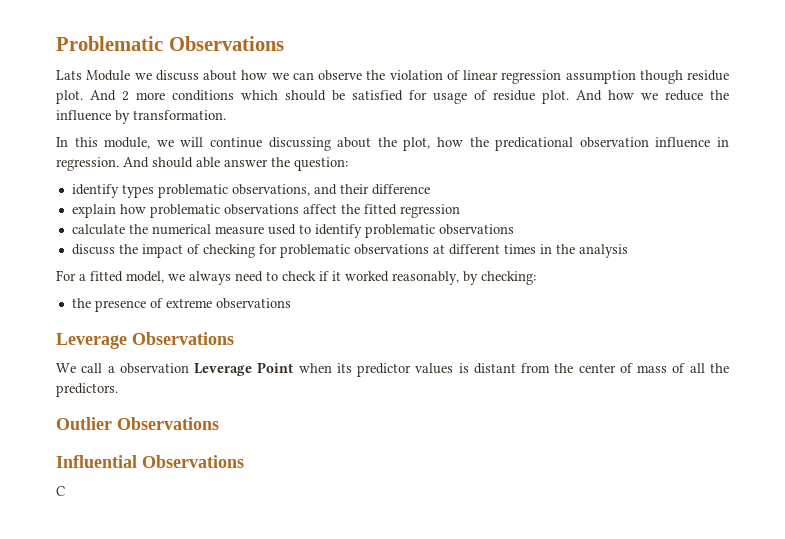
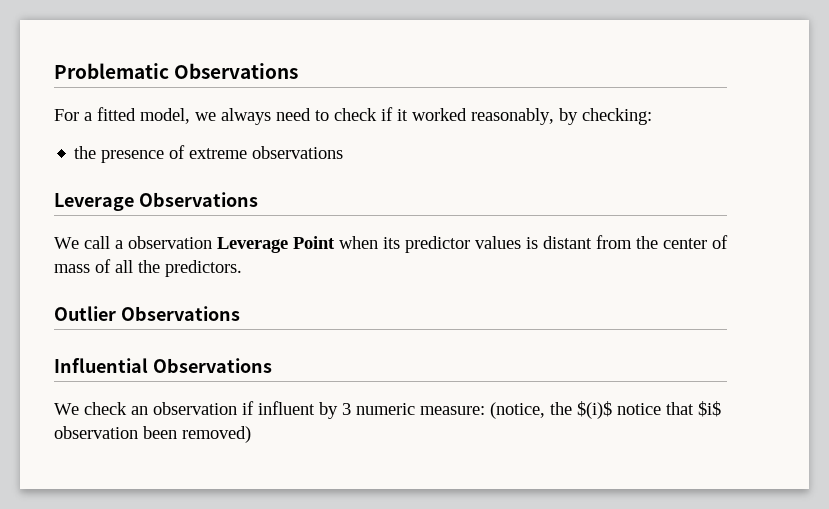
[56,70,729,84] [56,90,729,104] [56,110,226,124] [56,137,730,151] [56,157,348,171] [71,184,430,198] [71,204,460,218] [71,224,514,238] [71,244,628,258] // Lats Module we discuss about how we can observe the violation of linear regression assumption though residue plot. And 2 more conditions which should be satisfied for usage of residue plot. And how we reduce the influence by transformation. // In this module, we will continue discussing about the plot, how the predicational observation influence in regression. And should able answer the question: // identify types problematic observations, and their difference // explain how problematic observations affect the fitted regression // calculate the numerical measure used to identify problematic observations // discuss the impact of checking for problematic observations at different times in the analysis -> (299, 71) none
[56,486,65,496] C -> [54,401,721,419] [54,426,251,443] We check an observation if influent by 3 numeric measure: (notice, the $(i)$ notice that $i$ observation been removed)

